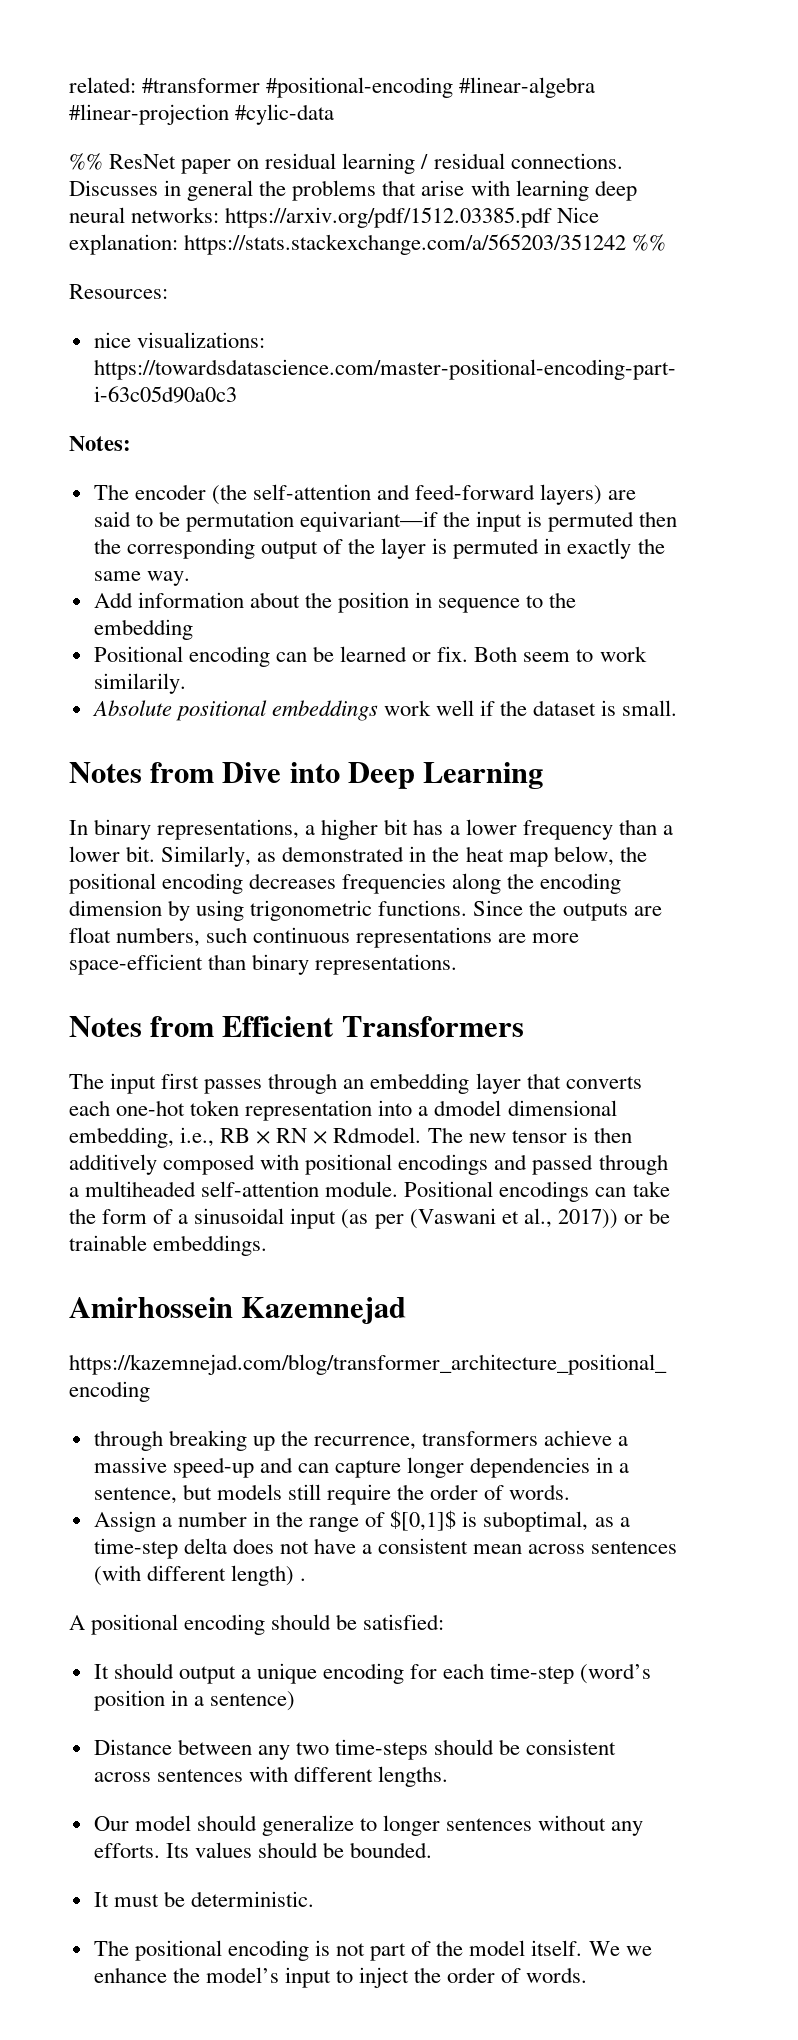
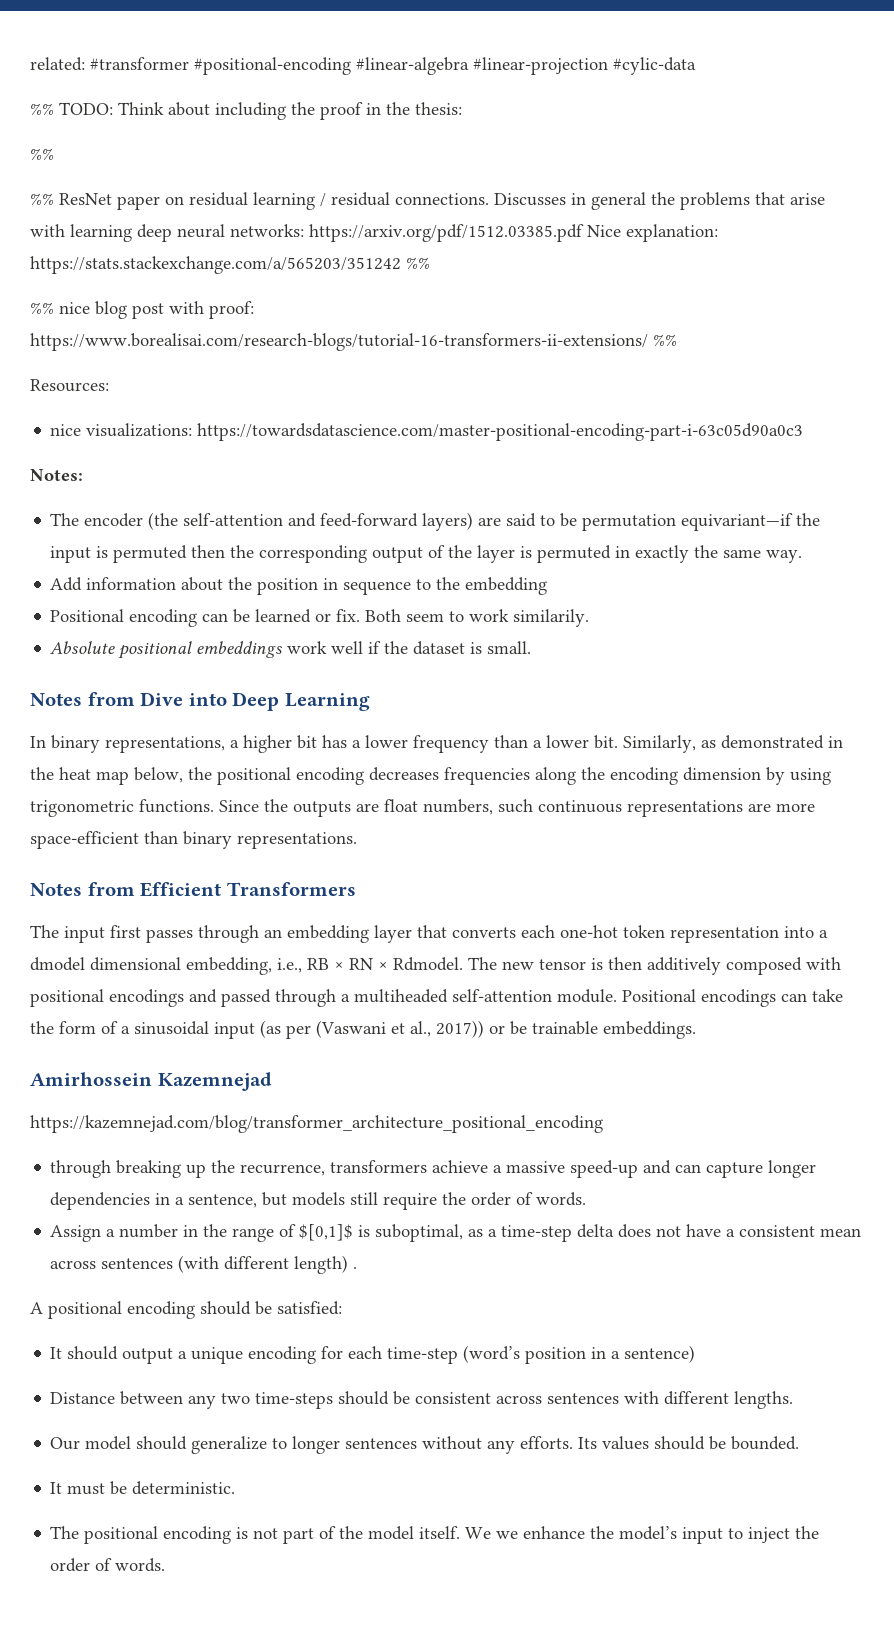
(335, 114) none -> [30,102,462,120] [30,148,54,160] // %% TODO: Think about including the proof in the thesis: // %%
(667, 242) none -> [30,301,254,319] [30,333,677,351] // %% nice blog post with proof: https://www.borealisai.com/research-blogs/tutorial-16-transformers-ii-extensions/ %%

